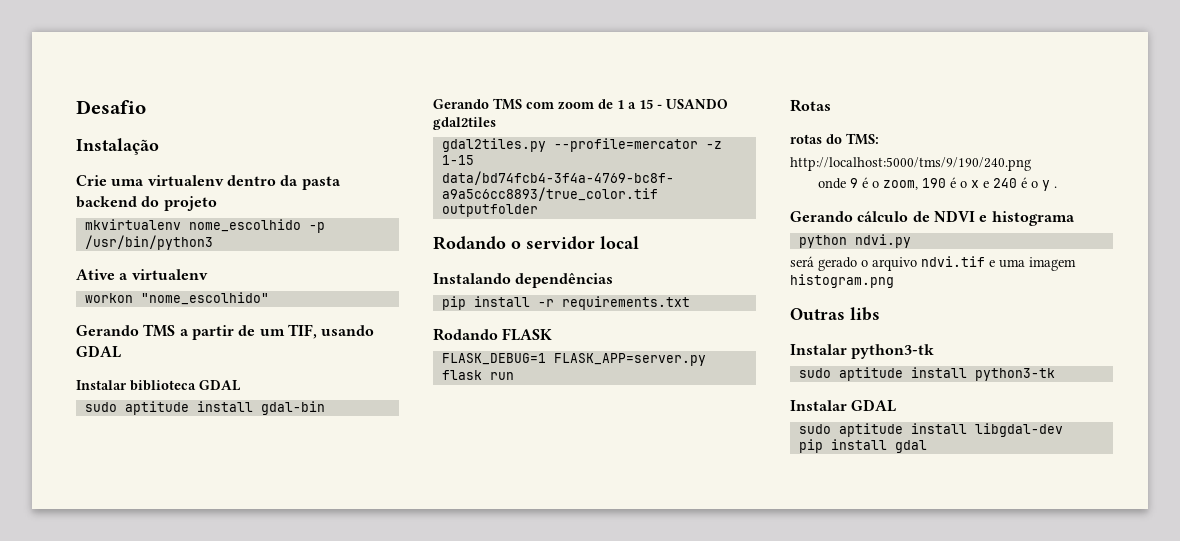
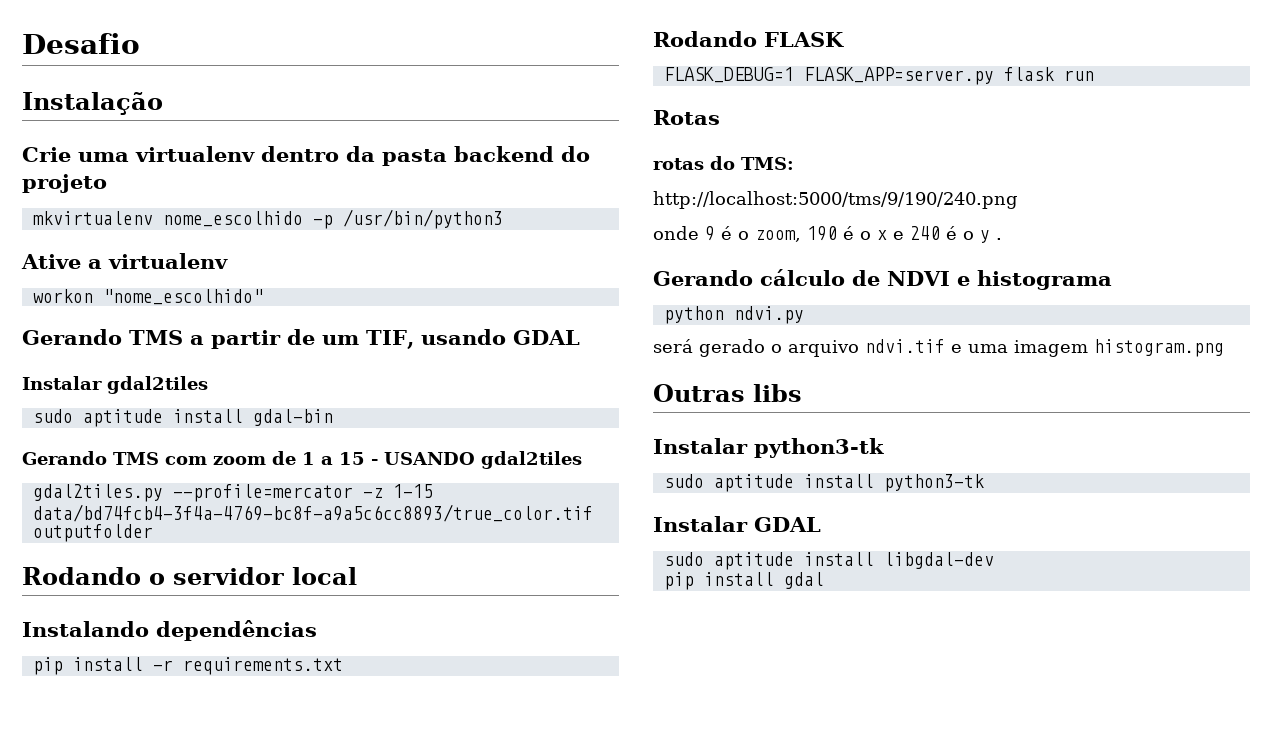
[130,380,241,391] biblioteca GDAL -> [107,376,208,394] gdal2tiles

